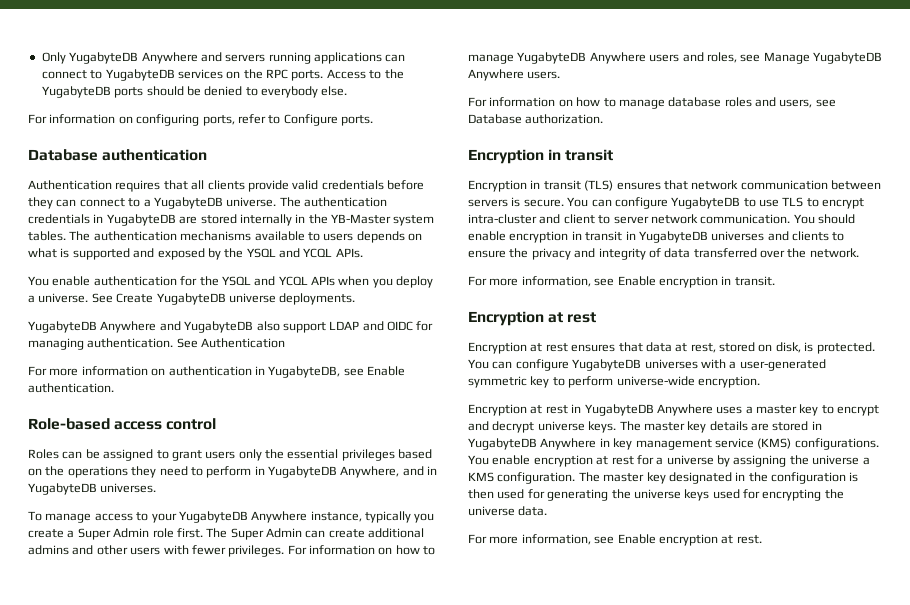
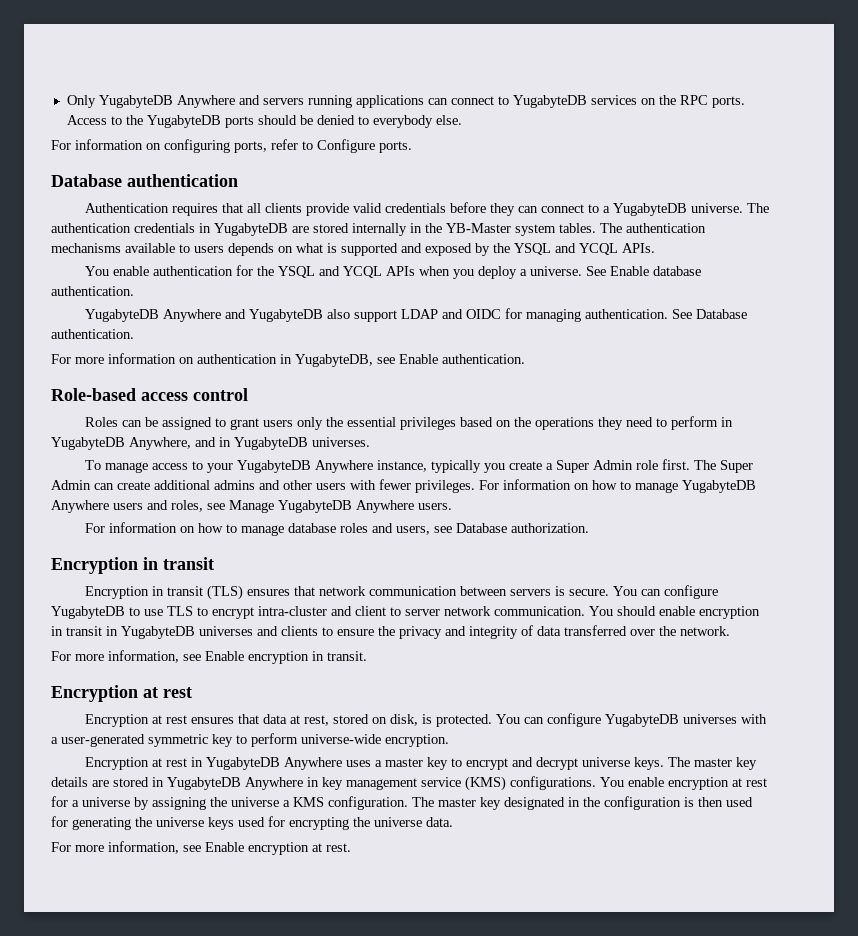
[116,293,356,305] Create YugabyteDB universe deployments. -> [609,266,701,276] [51,286,134,296] Enable database authentication.
[201,338,286,348] Authentication -> [695,309,747,319] [51,329,134,339] Database authentication.

